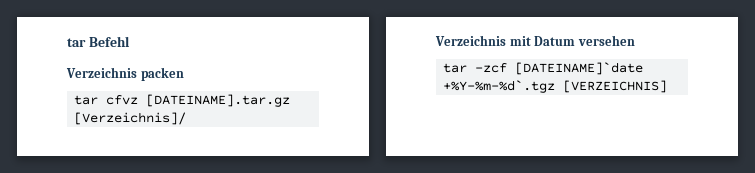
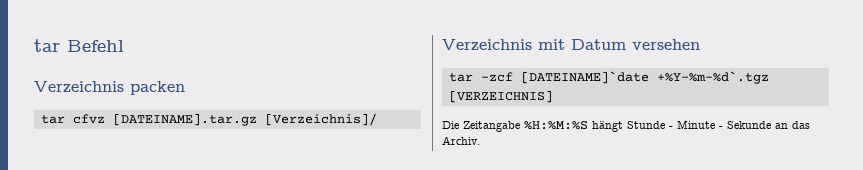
(667, 86) none -> [442,120,810,132] [442,136,480,145] // Die Zeitangabe %H:%M:%S hängt Stunde - Minute - Sekunde an das Archiv.

